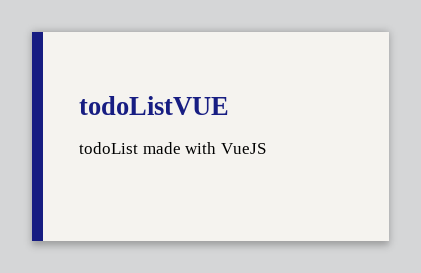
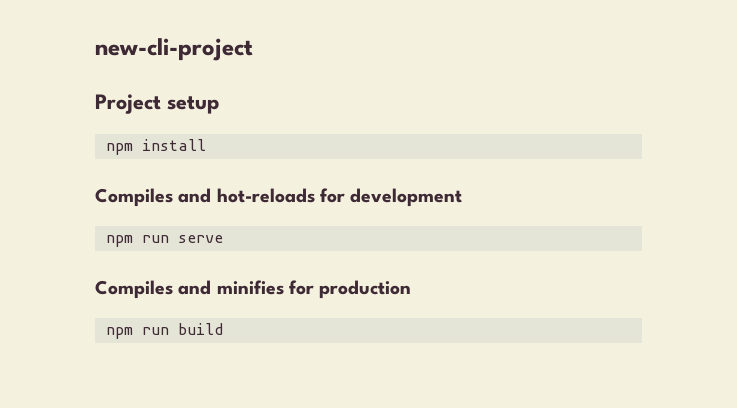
[79,96,229,115] [79,142,266,154] todoListVUE // todoList made with VueJS -> [95,38,253,61] [95,94,219,114] [105,139,206,155] [95,188,463,207] [105,235,223,247] [95,280,412,299] [105,323,223,339] new-cli-project // Project setup // npm install // Compiles and hot-reloads for development // npm run serve // Compiles and minifies for production // npm run build

